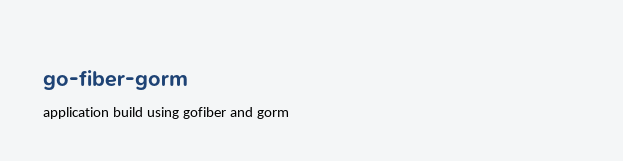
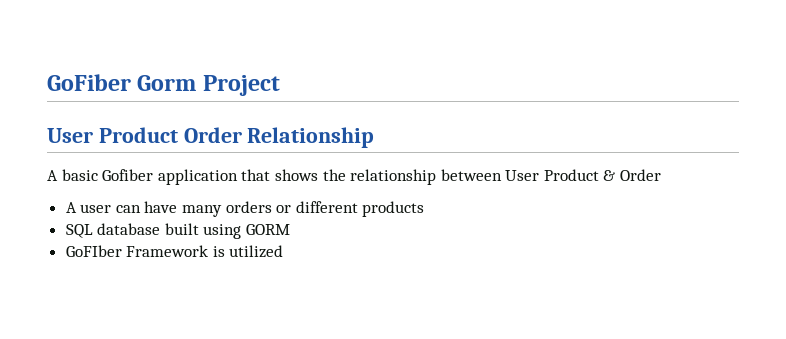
[43,70,188,90] [43,107,289,119] go-fiber-gorm // application build using gofiber and gorm -> [47,74,280,96] [47,127,375,148] [47,169,662,185] [65,201,425,217] [65,223,291,239] [65,245,284,258] GoFiber Gorm Project // User Product Order Relationship // A basic Gofiber application that shows the relationship between User Product & Order // A user can have many orders or different products // SQL database built using GORM // GoFIber Framework is utilized

